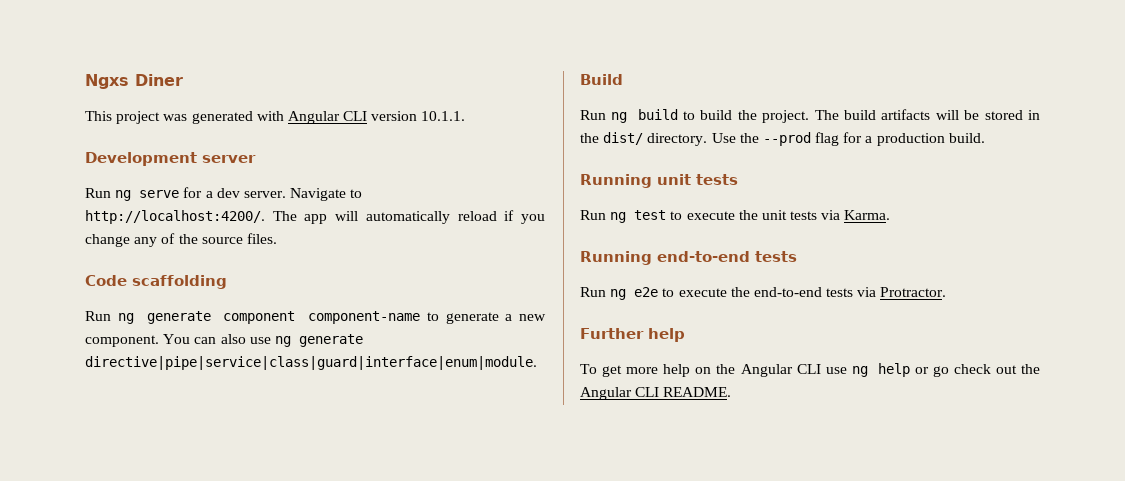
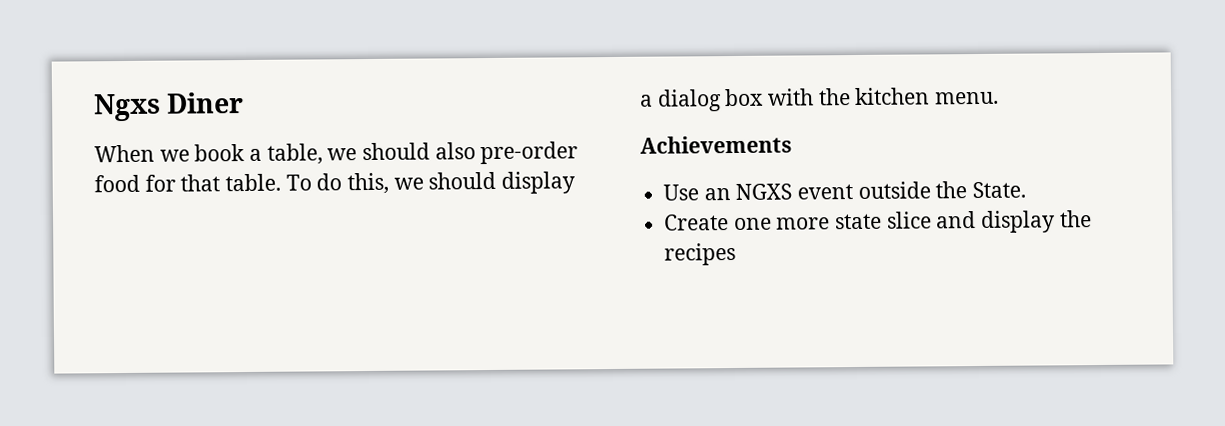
[85,111,466,124] [85,152,256,166] [85,187,363,201] [85,210,545,224] [85,233,277,247] [85,275,227,289] [85,311,546,324] [85,334,363,347] [85,356,537,370] [580,74,623,85] [580,109,1040,123] [580,132,985,146] [580,174,738,188] [580,210,891,223] [580,251,797,265] [580,287,947,300] [580,328,685,342] [580,363,1040,377] [580,387,732,400] This project was generated with Angular CLI version 10.1.1. // Development server // Run ng serve for a dev server. Navigate to http://localhost:4200/. The app will automatically reload if you change any of the source files. // Code scaffolding // Run ng generate component component-name to generate a new component. You can also use ng generate directive|pipe|service|class|guard|interface|enum|module. // Build // Run ng build to build the project. The build artifacts will be stored in the dist/ directory. Use the --prod flag for a production build. // Running unit tests // Run ng test to execute the unit tests via Karma. // Running end-to-end tests // Run ng e2e to execute the end-to-end tests via Protractor. // Further help // To get more help on the Angular CLI use ng help or go check out the Angular CLI README. -> [94,141,579,165] [94,171,576,195] [640,87,1000,112] [640,135,792,154] [663,181,1027,201] [664,210,1092,233] [664,242,737,266] When we book a table, we should also pre-order food for that table. To do this, we should display a dialog box with the kitchen menu. // Achievements // Use an NGXS event outside the State. // Create one more state slice and display the recipes

